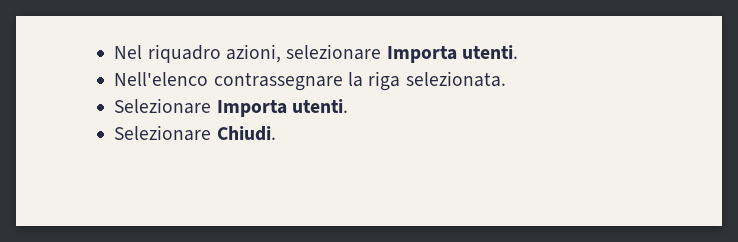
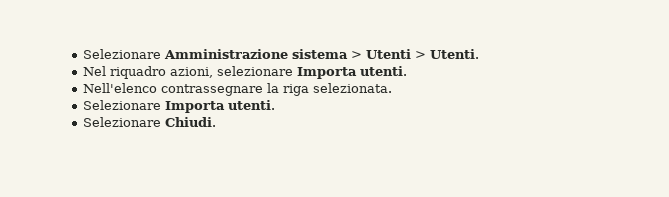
(114, 52) none -> [83,49,480,59] Selezionare Amministrazione sistema > Utenti > Utenti. //

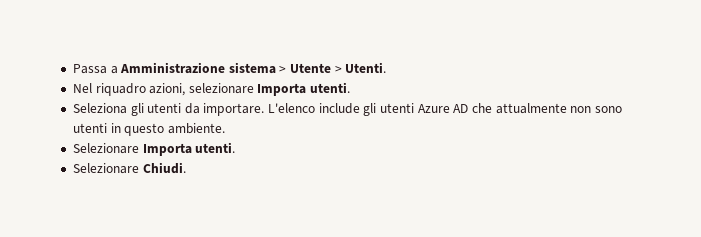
[83,49,162,59] Selezionare -> [72,64,118,74] Passa a
[366,49,412,59] Utenti -> [290,63,332,73] Utente
[83,83,393,96] Nell'elenco contrassegnare la riga selezionata. -> [72,103,622,116] [72,123,225,136] Seleziona gli utenti da importare. L'elenco include gli utenti Azure AD che attualmente non sono utenti in questo ambiente.

